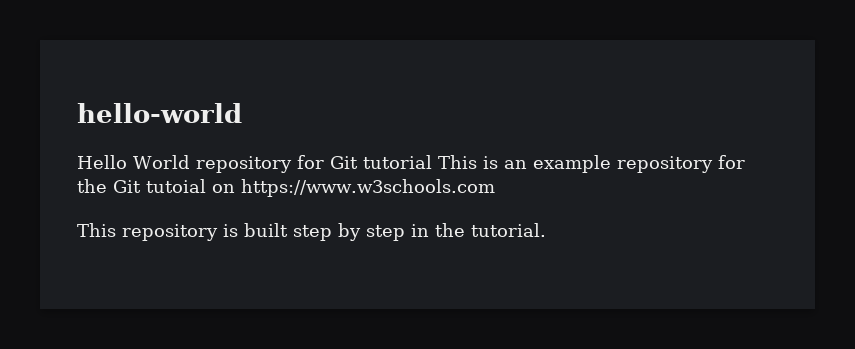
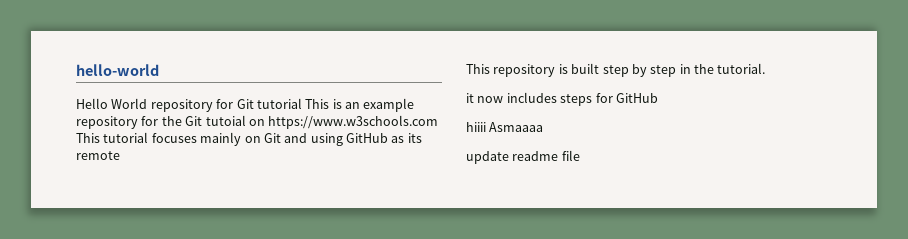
(495, 188) none -> [76,132,422,146] [76,151,120,160] This tutorial focuses mainly on Git and using GitHub as its remote
(546, 230) none -> [466,92,658,106] [466,122,544,132] [466,150,580,164] // it now includes steps for GitHub // hiiii Asmaaaa // update readme file

